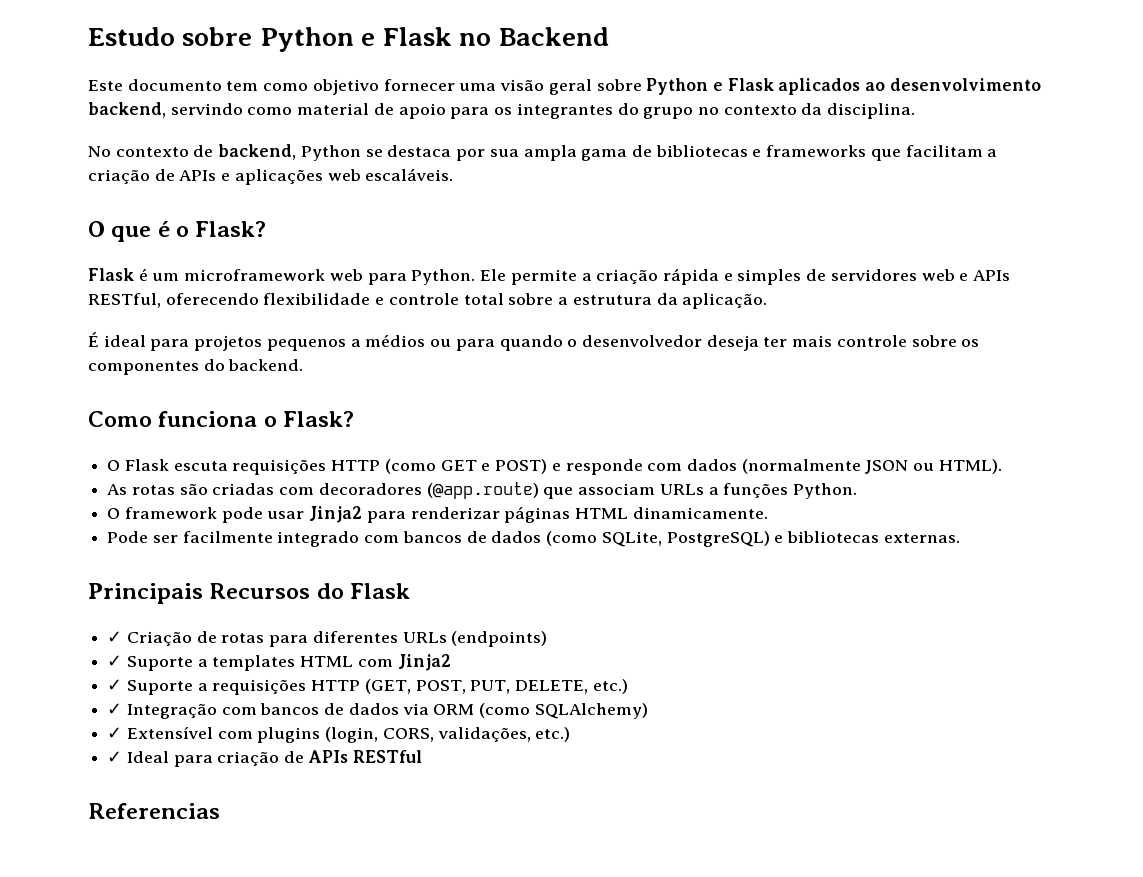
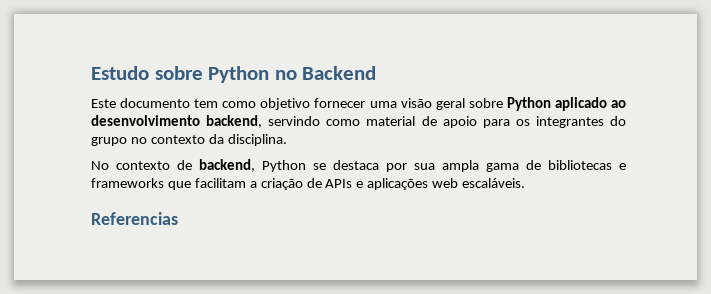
[361,27,452,46] e Flask -> (270, 74) none
[712,78,861,95] e Flask aplicados -> [554,97,607,111] aplicado
[88,221,267,242] [88,268,1011,285] [88,293,768,309] [88,332,980,351] [88,359,304,375] [88,411,355,427] [107,459,1002,475] [107,482,857,499] [107,506,768,523] [107,531,960,547] [88,583,411,604] [107,631,548,647] [107,654,451,671] [107,679,628,695] [107,703,648,719] [107,726,571,743] [107,750,422,767] // O que é o Flask? // Flask é um microframework web para Python. Ele permite a criação rápida e simples de servidores web e APIs RESTful, oferecendo flexibilidade e controle total sobre a estrutura da aplicação. // É ideal para projetos pequenos a médios ou para quando o desenvolvedor deseja ter mais controle sobre os componentes do backend. // Como funciona o Flask? // O Flask escuta requisições HTTP (como GET e POST) e responde com dados (normalmente JSON ou HTML). // As rotas são criadas com decoradores (@app.route) que associam URLs a funções Python. // O framework pode usar Jinja2 para renderizar páginas HTML dinamicamente. // Pode ser facilmente integrado com bancos de dados (como SQLite, PostgreSQL) e bibliotecas externas. // Principais Recursos do Flask // ✓ Criação de rotas para diferentes URLs (endpoints) // ✓ Suporte a templates HTML com Jinja2 // ✓ Suporte a requisições HTTP (GET, POST, PUT, DELETE, etc.) // ✓ Integração com bancos de dados via ORM (como SQLAlchemy) // ✓ Extensível com plugins (login, CORS, validações, etc.) // ✓ Ideal para criação de APIs RESTful -> (526, 183) none

